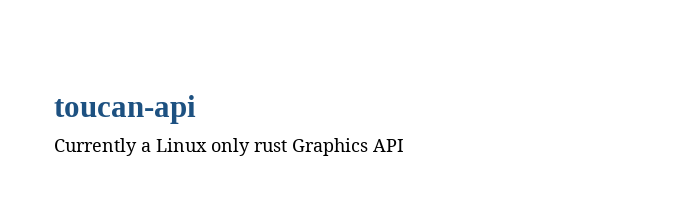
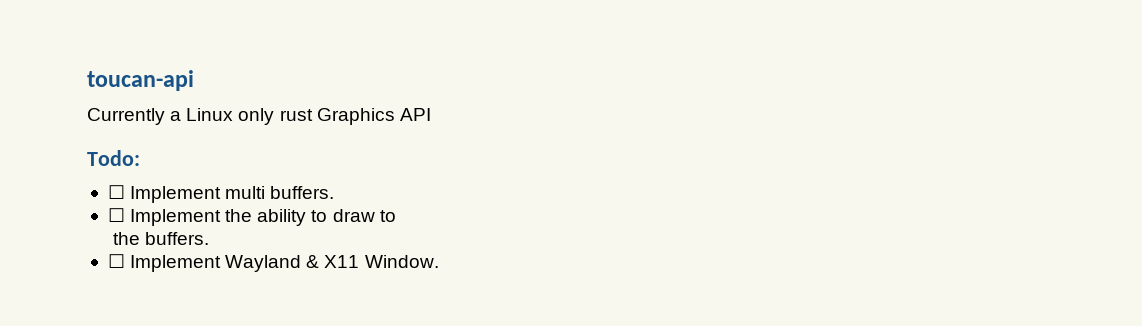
(404, 145) none -> [87,150,140,166] [107,185,335,203] [107,208,396,226] [113,232,210,245] [107,254,439,272] // Todo: // ☐ Implement multi buffers. // ☐ Implement the ability to draw to // the buffers. // ☐ Implement Wayland & X11 Window.

